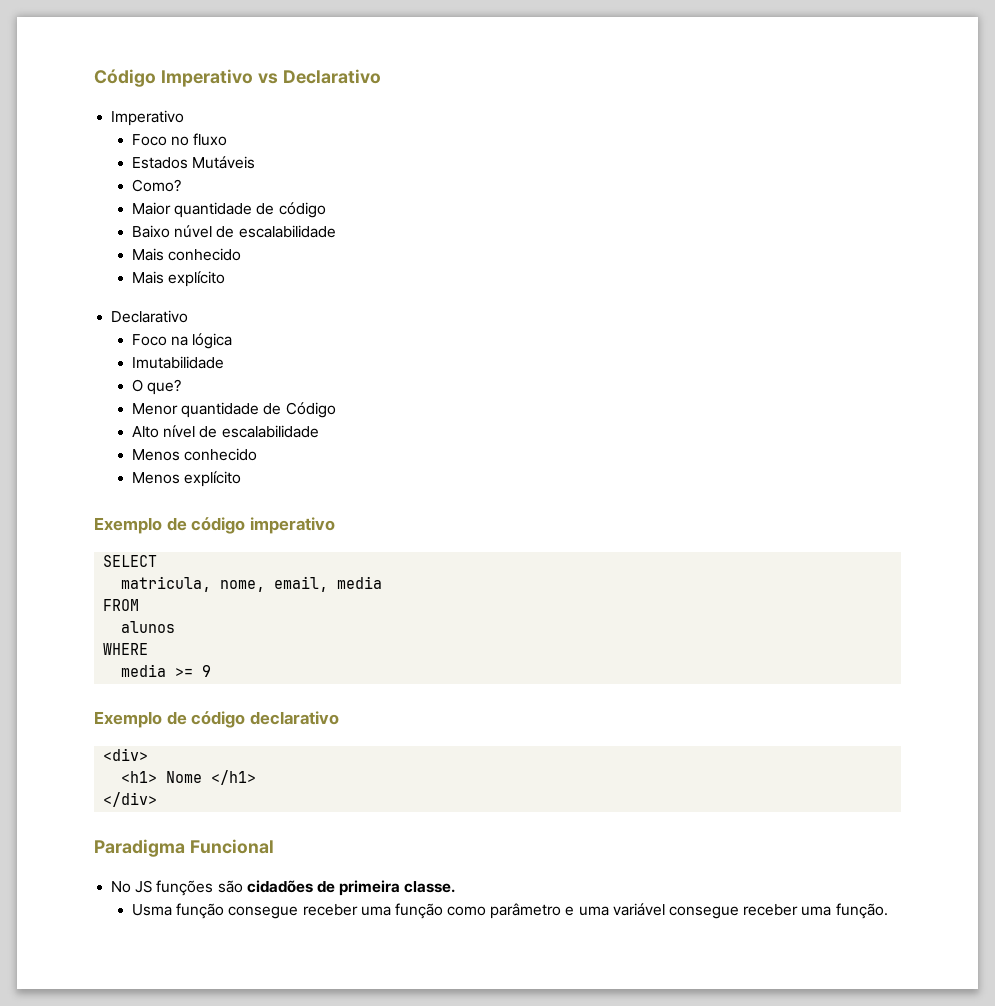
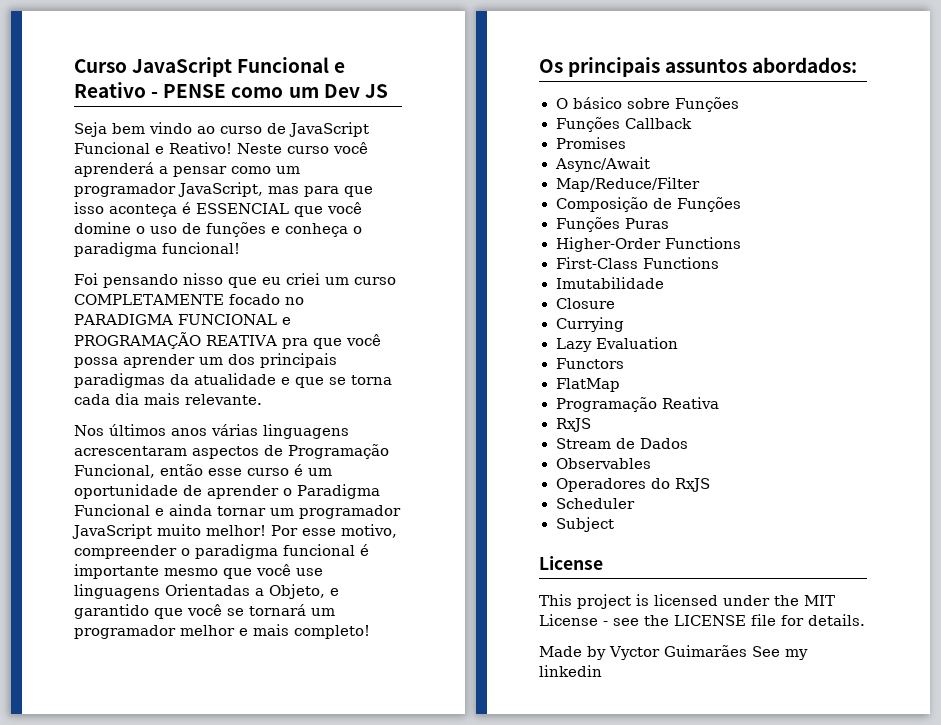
[94,69,381,87] [111,110,185,126] [132,133,228,146] [132,156,256,169] [132,179,182,192] [132,202,326,218] [132,225,336,238] [132,248,242,261] [132,271,226,287] [111,310,189,323] [132,333,233,349] [132,356,225,369] [132,379,182,395] [132,402,336,418] [132,425,319,438] [132,448,258,461] [132,471,242,487] [94,517,335,534] [103,555,158,567] [121,576,383,592] [103,599,140,611] [121,621,176,633] [103,643,149,655] [121,664,212,677] [94,711,339,728] [103,748,149,761] [121,770,257,785] [103,792,158,807] [94,839,274,857] [111,880,456,896] [132,903,888,919] Código Imperativo vs Declarativo // Imperativo // Foco no fluxo // Estados Mutáveis // Como? // Maior quantidade de código // Baixo núvel de escalabilidade // Mais conhecido // Mais explícito // Declarativo // Foco na lógica // Imutabilidade // O que? // Menor quantidade de Código // Alto nível de escalabilidade // Menos conhecido // Menos explícito // Exemplo de código imperativo // SELECT // matricula, nome, email, media // FROM // alunos // WHERE // media >= 9 // Exemplo de código declarativo // <div> // <h1> Nome </h1> // </div> // Paradigma Funcional // No JS funções são cidadões de primeira classe. // Usma função consegue receber uma função como parâmetro e uma variável consegue receber uma função. -> [74,57,346,77] [74,82,388,98] [74,122,369,137] [74,142,368,154] [74,162,300,177] [74,182,373,197] [74,202,362,217] [74,222,362,237] [74,242,240,257] [74,273,396,288] [74,294,304,305] [74,314,291,325] [74,332,381,349] [74,353,337,368] [74,373,392,388] [74,393,262,405] [74,424,349,439] [74,444,389,459] [74,464,332,478] [74,484,380,499] [74,504,401,519] [72,524,397,539] [74,544,369,559] [74,564,323,579] [74,584,339,599] [74,604,335,619] [74,624,370,639] [539,57,858,77] [555,97,739,112] [555,117,692,132] [555,137,626,149] [554,157,650,172] [555,177,700,192] [555,197,741,212] [555,217,669,232] [555,237,741,252] [555,257,719,269] [555,277,664,289] [555,298,615,309] [555,317,624,332] [555,337,678,352] [555,358,624,369] [555,378,620,392] [555,397,719,412] [555,418,591,432] [555,438,688,449] [555,458,651,469] [555,478,710,492] [555,498,635,509] [555,517,614,532] [539,556,603,570] [539,594,835,609] [539,614,865,626] [539,645,808,660] [539,665,602,677] Curso JavaScript Funcional e Reativo - PENSE como um Dev JS // Seja bem vindo ao curso de JavaScript Funcional e Reativo! Neste curso você aprenderá a pensar como um programador JavaScript, mas para que isso aconteça é ESSENCIAL que você domine o uso de funções e conheça o paradigma funcional! // Foi pensando nisso que eu criei um curso COMPLETAMENTE focado no PARADIGMA FUNCIONAL e PROGRAMAÇÃO REATIVA pra que você possa aprender um dos principais paradigmas da atualidade e que se torna cada dia mais relevante. // Nos últimos anos várias linguagens acrescentaram aspectos de Programação Funcional, então esse curso é um oportunidade de aprender o Paradigma Funcional e ainda tornar um programador JavaScript muito melhor! Por esse motivo, compreender o paradigma funcional é importante mesmo que você use linguagens Orientadas a Objeto, e garantido que você se tornará um programador melhor e mais completo! // Os principais assuntos abordados: // O básico sobre Funções // Funções Callback // Promises // Async/Await // Map/Reduce/Filter // Composição de Funções // Funções Puras // Higher-Order Functions // First-Class Functions // Imutabilidade // Closure // Currying // Lazy Evaluation // Functors // FlatMap // Programação Reativa // RxJS // Stream de Dados // Observables // Operadores do RxJS // Scheduler // Subject // License // This project is licensed under the MIT License - see the LICENSE file for details. // Made by Vyctor Guimarães See my linkedin

